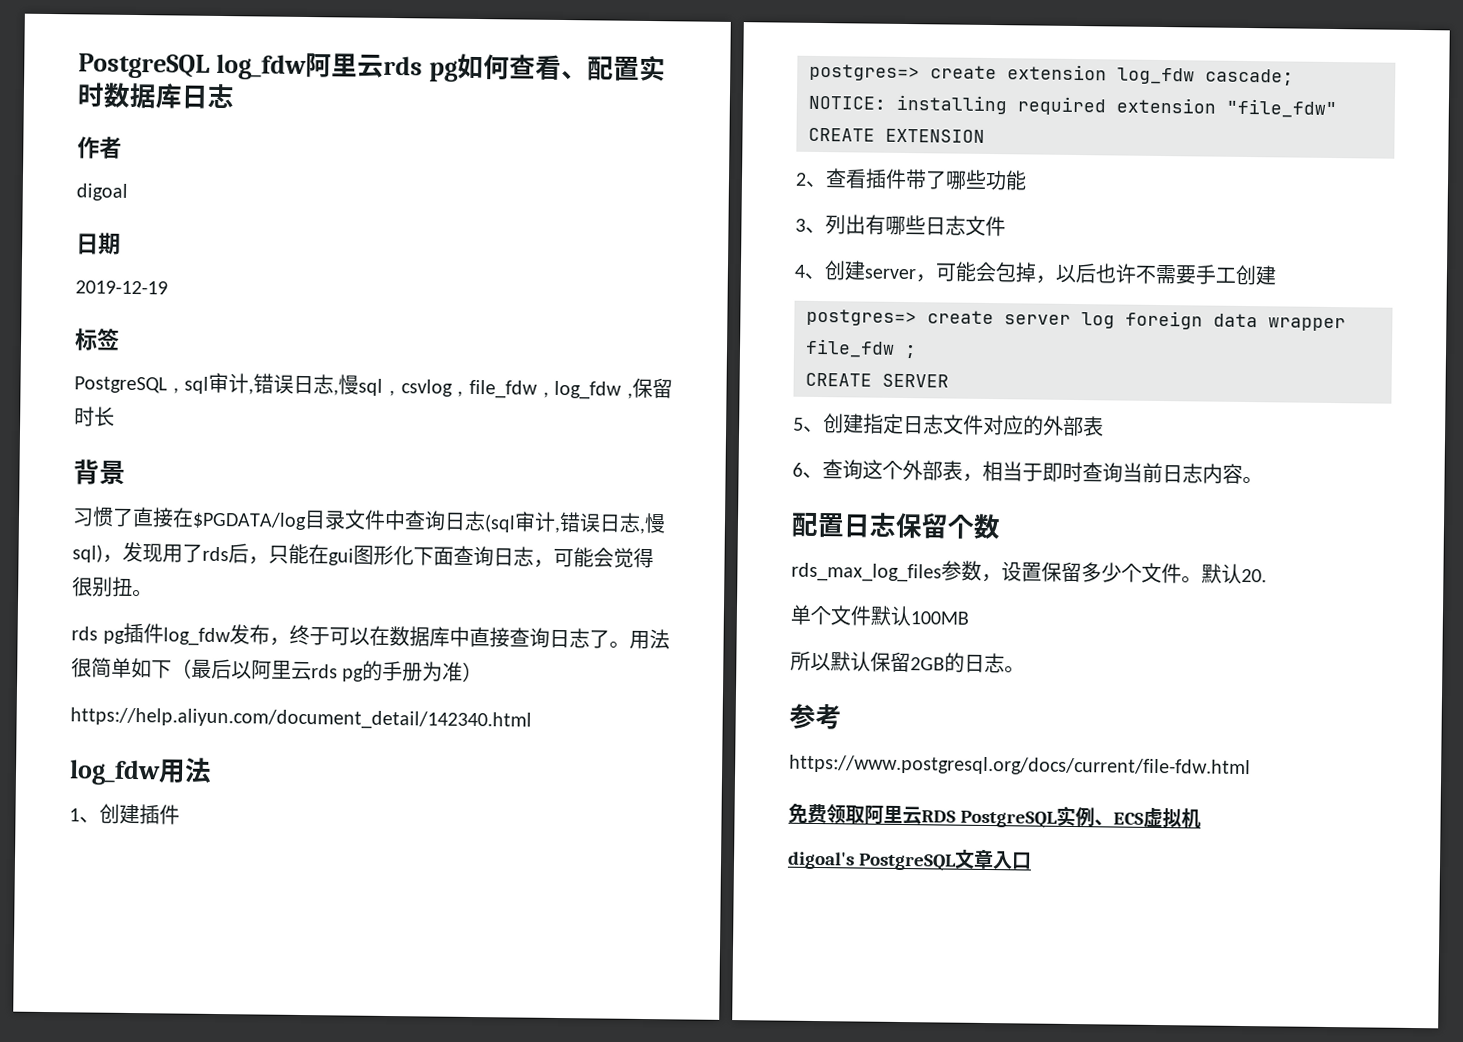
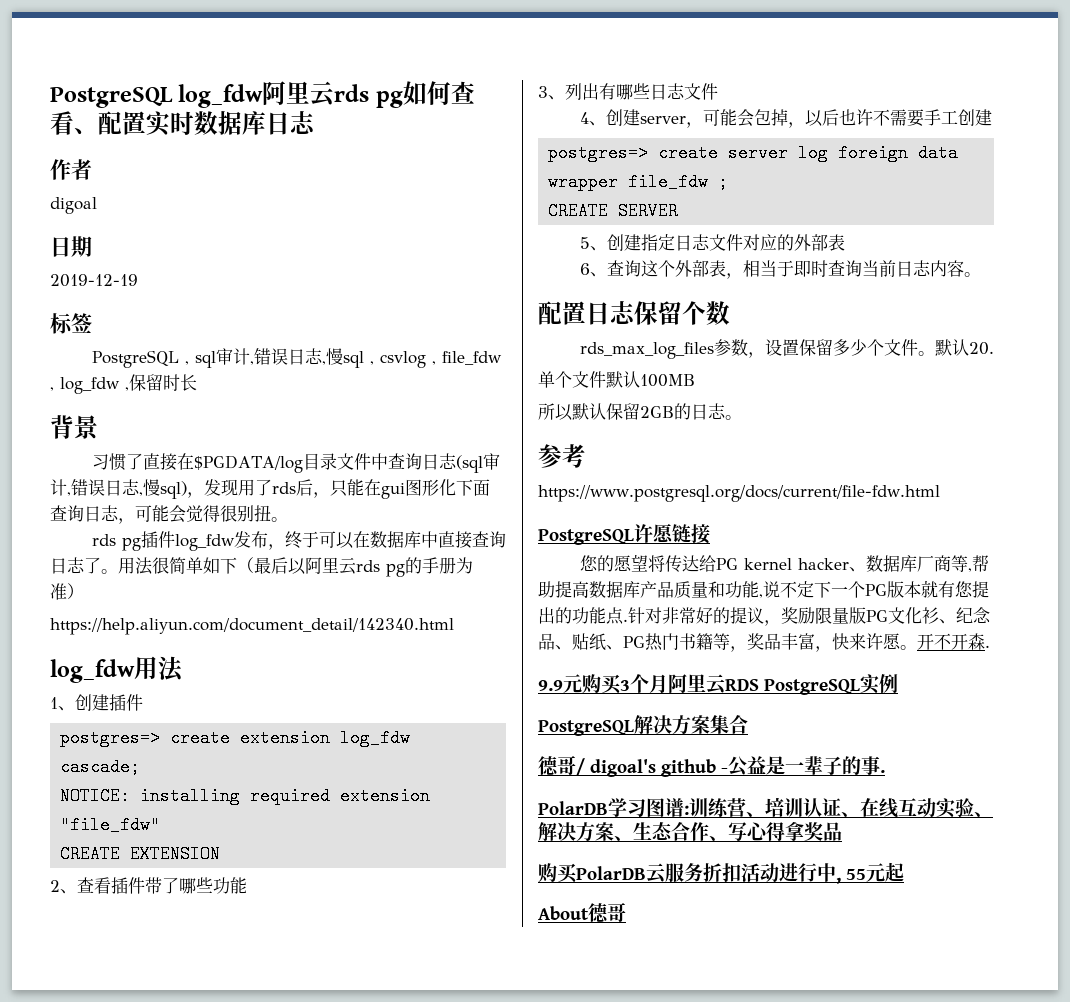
[788,802,865,825] 免费领取 -> [538,523,710,545] [579,554,989,573] [538,580,989,599] [538,607,991,626] [538,633,990,652] [538,674,668,694] PostgreSQL许愿链接 // 您的愿望将传达给PG kernel hacker、数据库厂商等,帮助提高数据库产品质量和功能,说不定下一个PG版本就有您提出的功能点.针对非常好的提议，奖励限量版PG文化衫、纪念品、贴纸、PG热门书籍等，奖品丰富，快来许愿。开不开森. // 9.9元购买3个月
[1094,807,1202,829] [787,849,1033,871] 、ECS虚拟机 // digoal's PostgreSQL文章入口 -> [538,715,748,736] [538,756,886,777] [538,797,993,818] [538,821,842,842] [538,862,905,884] [538,903,626,922] // PostgreSQL解决方案集合 // 德哥/ digoal's github -公益是一辈子的事. // PolarDB学习图谱:训练营、培训认证、在线互动实验、解决方案、生态合作、写心得拿奖品 // 购买PolarDB云服务折扣活动进行中, 55元起 // About德哥

